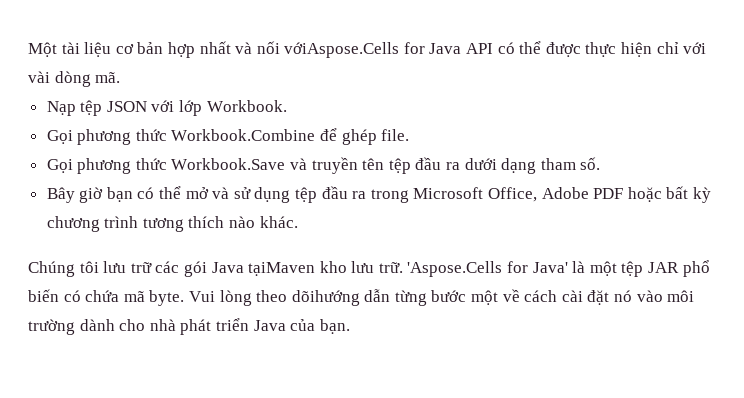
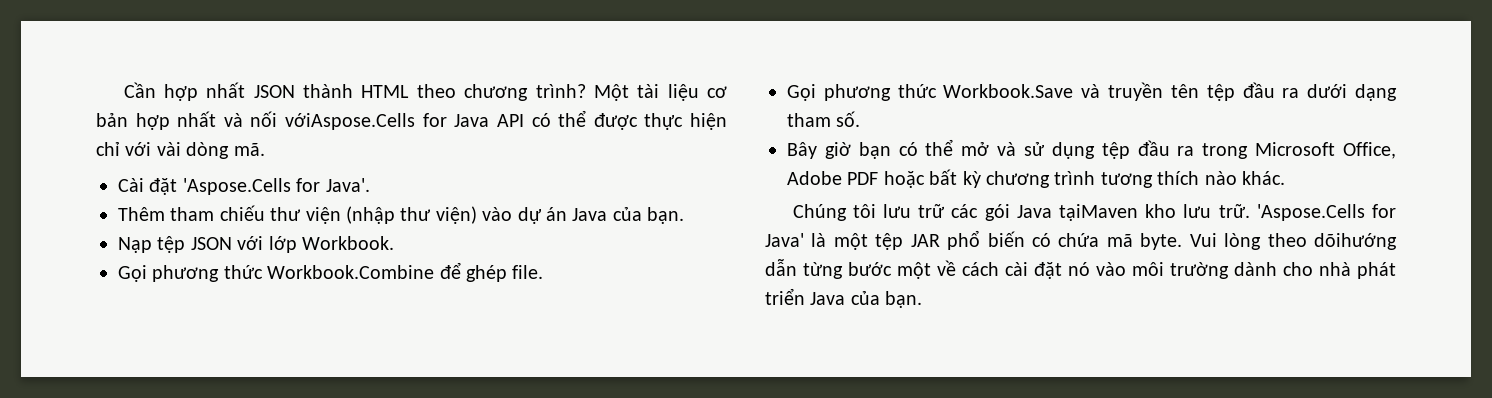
(28, 49) none -> [123,82,586,101] Cần hợp nhất JSON thành HTML theo chương trình?
(121, 77) none -> [118,178,370,195] [118,205,685,224] // Cài đặt 'Aspose.Cells for Java'. // Thêm tham chiếu thư viện (nhập thư viện) vào dự án Java của bạn.

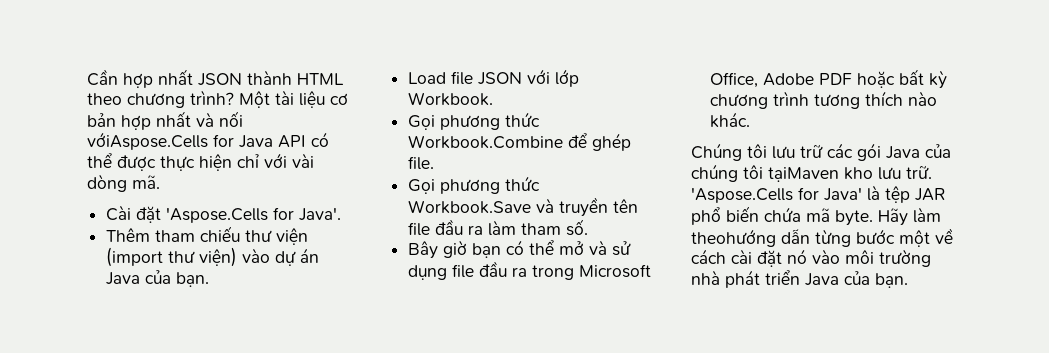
[346,206,395,224] (nhập -> [106,247,164,267] (import
[118,236,186,253] Nạp tệp -> [408,71,474,85] Load file
[1206,82,1397,101] tệp đầu ra dưới dạng -> [408,219,517,236] file đầu ra làm
[1101,142,1130,159] tệp -> [452,264,475,278] file
(1052, 211) none -> [925,144,951,158] [691,164,763,182] của chúng tôi
[833,233,868,250] một -> (880, 193) none
[1032,233,1051,247] có -> (759, 214) none
[1189,233,1397,250] Vui lòng theo dõihướng -> [878,207,941,226] [691,229,776,247] Hãy làm theohướng
[1234,262,1313,276] dành cho -> (931, 258) none

